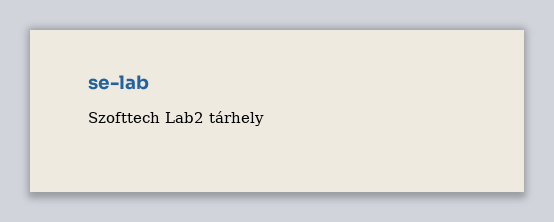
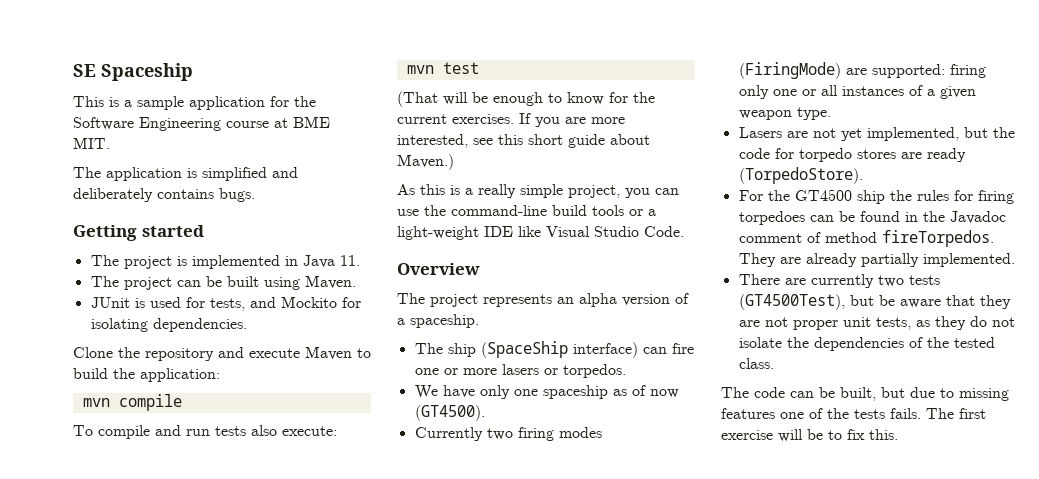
[88,75,149,90] [88,111,264,126] se-lab // Szofttech Lab2 tárhely -> [73,63,193,81] [73,96,316,110] [73,116,330,131] [73,137,110,149] [73,167,298,181] [73,188,255,202] [73,225,204,241] [90,255,360,269] [90,275,356,290] [90,296,361,311] [90,318,247,332] [73,346,371,361] [73,368,220,382] [82,394,182,411] [73,425,337,439] [406,62,479,74] [397,91,655,107] [397,113,625,127] [397,134,650,148] [397,154,454,170] [397,184,679,198] [397,205,656,216] [397,226,684,240] [397,263,480,275] [397,293,689,307] [397,314,479,328] [414,341,694,358] [414,364,626,378] [414,385,679,399] [414,405,485,421] [414,427,602,441] [738,62,986,79] [738,85,976,99] [738,107,831,120] [738,127,1015,141] [738,148,966,162] [738,167,863,184] [738,189,1014,204] [738,211,1006,225] [738,230,994,247] [738,253,1015,267] [738,274,940,288] [738,294,1011,310] [738,316,1015,330] [738,337,995,351] [738,358,774,369] [721,387,1009,401] [721,408,986,419] [721,429,898,442] SE Spaceship // This is a sample application for the Software Engineering course at BME MIT. // The application is simplified and deliberately contains bugs. // Getting started // The project is implemented in Java 11. // The project can be built using Maven. // JUnit is used for tests, and Mockito for isolating dependencies. // Clone the repository and execute Maven to build the application: // mvn compile // To compile and run tests also execute: // mvn test // (That will be enough to know for the current exercises. If you are more interested, see this short guide about Maven.) // As this is a really simple project, you can use the command-line build tools or a light-weight IDE like Visual Studio Code. // Overview // The project represents an alpha version of a spaceship. // The ship (SpaceShip interface) can fire one or more lasers or torpedos. // We have only one spaceship as of now (GT4500). // Currently two firing modes (FiringMode) are supported: firing only one or all instances of a given weapon type. // Lasers are not yet implemented, but the code for torpedo stores are ready (TorpedoStore). // For the GT4500 ship the rules for firing torpedoes can be found in the Javadoc comment of method fireTorpedos. They are already partially implemented. // There are currently two tests (GT4500Test), but be aware that they are not proper unit tests, as they do not isolate the dependencies of the tested class. // The code can be built, but due to missing features one of the tests fails. The first exercise will be to fix this.

